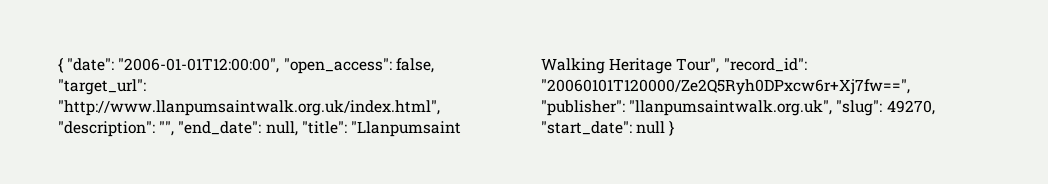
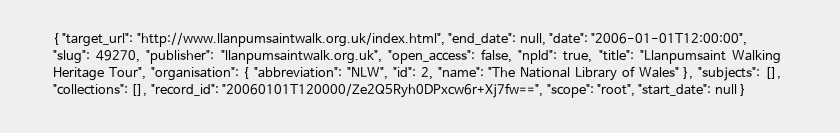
[58,57,434,74] [58,79,146,95] [58,100,440,116] [58,121,298,137] { "date": "2006-01-01T12:00:00", "open_access": false, "target_url": "http://www.llanpumsaintwalk.org.uk/index.html", "description": "", "end_date": null, -> [53,32,748,47] [53,49,593,64] { "target_url": "http://www.llanpumsaintwalk.org.uk/index.html", "end_date": null, "date": "2006-01-01T12:00:00", "slug": 49270, "publisher": "llanpumsaintwalk.org.uk", "open_access": false, "npld": true,
[723,58,807,72] [541,79,910,95] [541,100,935,116] "record_id": "20060101T120000/Ze2Q5Ryh0DPxcw6r+Xj7fw==", "publisher": "llanpumsaintwalk.org.uk", "slug": 49270, -> [150,66,781,81] [53,83,635,98] "organisation": { "abbreviation": "NLW", "id": 2, "name": "The National Library of Wales" }, "subjects": [], "collections": [], "record_id": "20060101T120000/Ze2Q5Ryh0DPxcw6r+Xj7fw==", "scope": "root",

